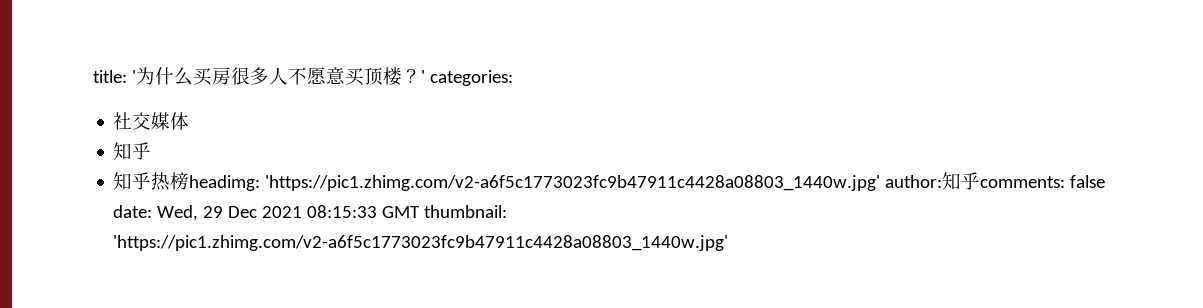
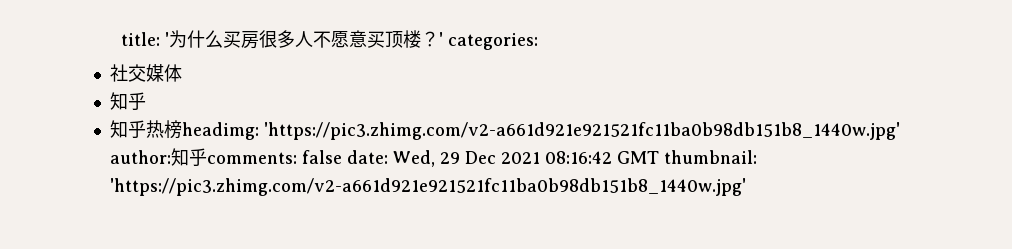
[265,175,881,191] 'https://pic1.zhimg.com/v2-a6f5c1773023fc9b47911c4428a08803_1440w.jpg' -> [263,122,900,140] 'https://pic3.zhimg.com/v2-a661d921e921521fc11ba0b98db151b8_1440w.jpg'
[307,205,378,218] 08:15:33 -> [544,151,612,164] 08:16:42
[113,235,729,251] 'https://pic1.zhimg.com/v2-a6f5c1773023fc9b47911c4428a08803_1440w.jpg' -> [109,178,746,196] 'https://pic3.zhimg.com/v2-a661d921e921521fc11ba0b98db151b8_1440w.jpg'

